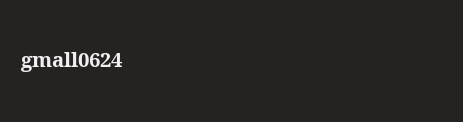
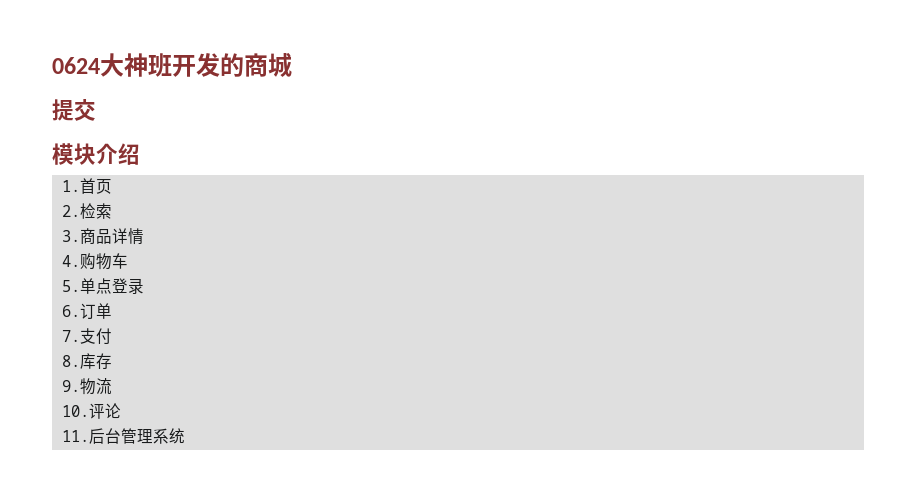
[21,52,123,72] gmall0624 -> [52,52,292,77] [52,99,96,121] [52,143,140,165] [62,178,113,194] [62,203,113,219] [62,228,145,245] [62,253,129,270] [62,278,145,294] [62,303,113,319] [62,328,113,345] [62,353,113,369] [62,378,113,395] [62,403,122,419] [62,428,186,444] 0624大神班开发的商城 // 提交 // 模块介绍 // 1.首页 // 2.检索 // 3.商品详情 // 4.购物车 // 5.单点登录 // 6.订单 // 7.支付 // 8.库存 // 9.物流 // 10.评论 // 11.后台管理系统

